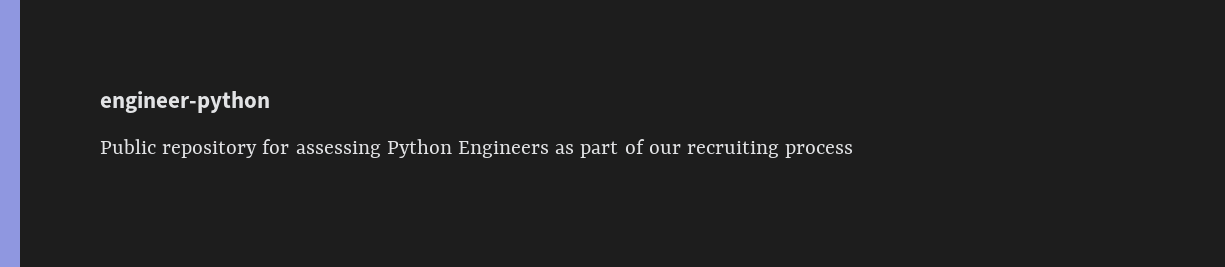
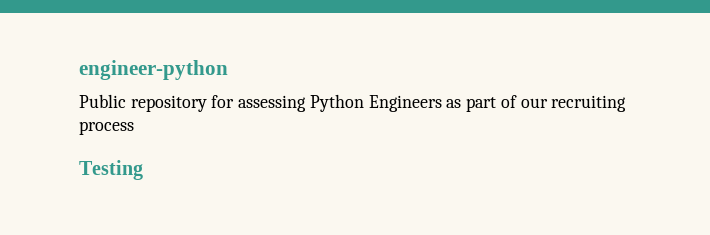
(854, 151) none -> [79,160,143,180] // Testing

